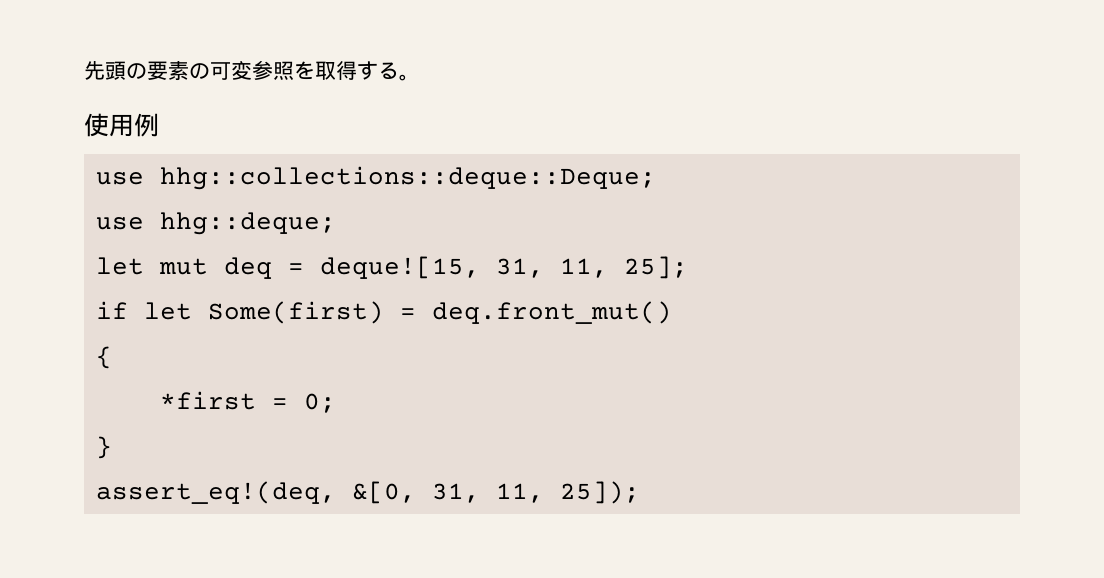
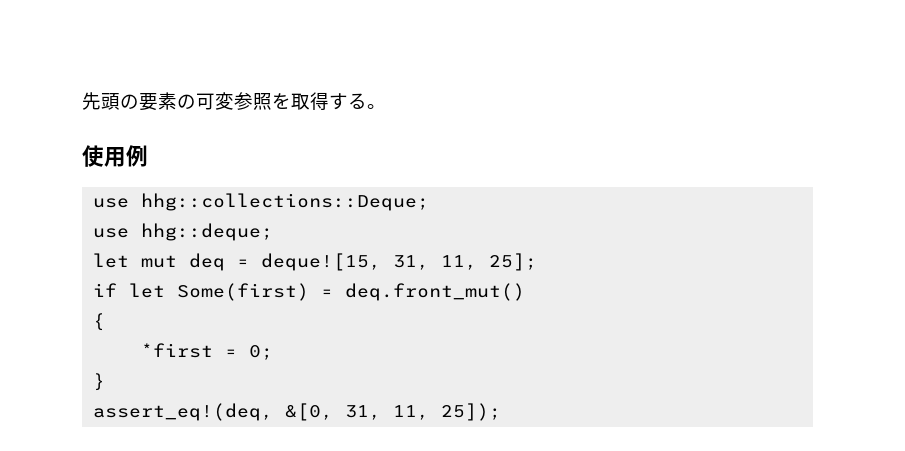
[160,166,657,190] hhg::collections::deque::Deque; -> [141,193,430,211] hhg::collections::Deque;

